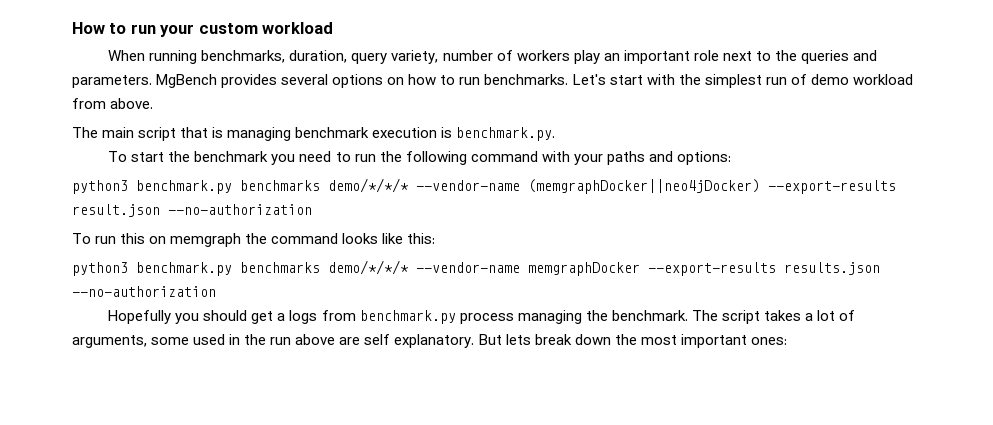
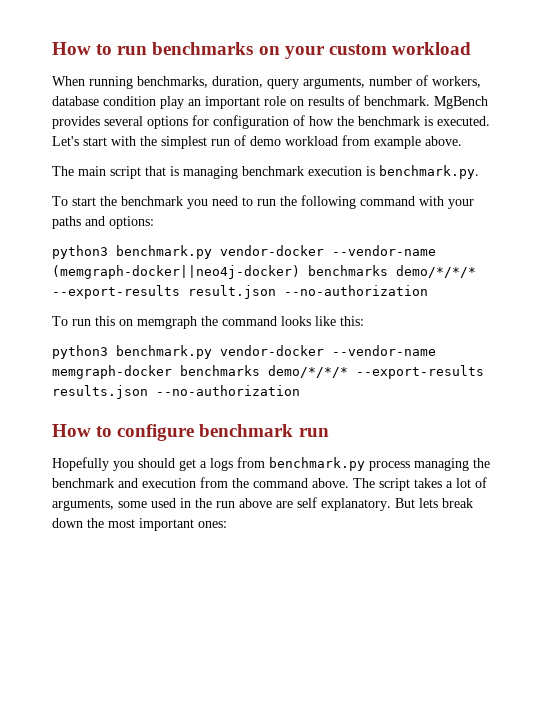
(156, 29) none -> [152,42,280,55] benchmarks on
[391,50,439,64] variety, -> [303,77,365,89] arguments,
[516,50,570,61] workers -> [432,76,481,88] [52,96,156,106] workers, database condition
[722,50,878,64] [72,74,569,88] next to the queries and parameters. MgBench provides several options on how to run benchmarks. -> [290,95,488,109] [52,115,490,129] on results of benchmark. MgBench provides several options for configuration of how the benchmark is executed.
(106, 103) none -> [374,136,421,149] example
[240,178,760,194] benchmarks demo/*/*/* --vendor-name (memgraphDocker||neo4jDocker) -> [220,245,436,256] [52,265,476,279] vendor-docker --vendor-name (memgraph-docker||neo4j-docker) benchmarks demo/*/*/*
[240,260,880,276] [72,286,216,297] benchmarks demo/*/*/* --vendor-name memgraphDocker --export-results results.json --no-authorization -> [220,345,436,356] [52,365,484,379] [52,385,300,399] [52,424,329,441] vendor-docker --vendor-name memgraph-docker benchmarks demo/*/*/* --export-results results.json --no-authorization // How to configure benchmark run
[611,310,688,321] benchmark. -> [52,477,349,488] benchmark and execution from the command above.

